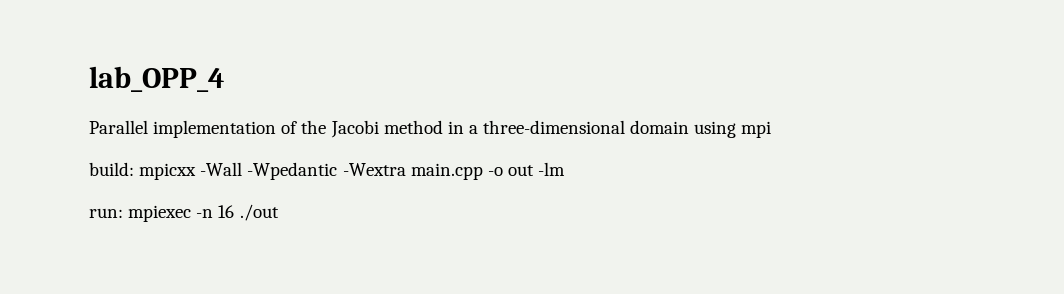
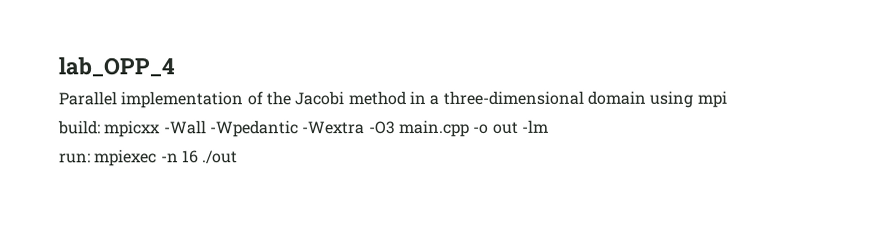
(406, 169) none -> [367,121,396,135] -O3

